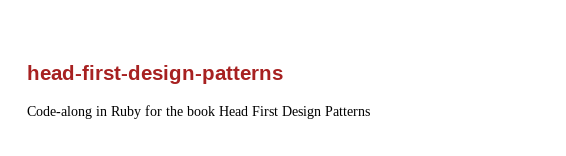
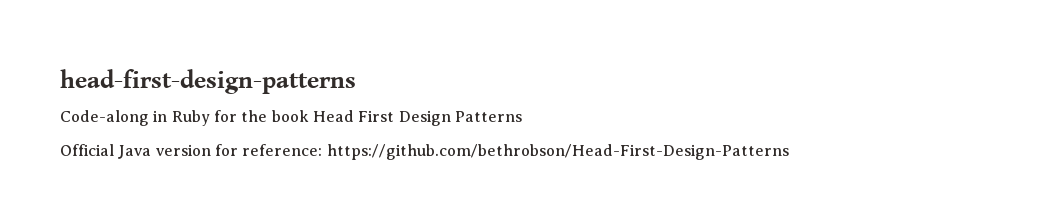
(370, 111) none -> [60,144,789,160] // Official Java version for reference: https://github.com/bethrobson/Head-First-Design-Patterns

